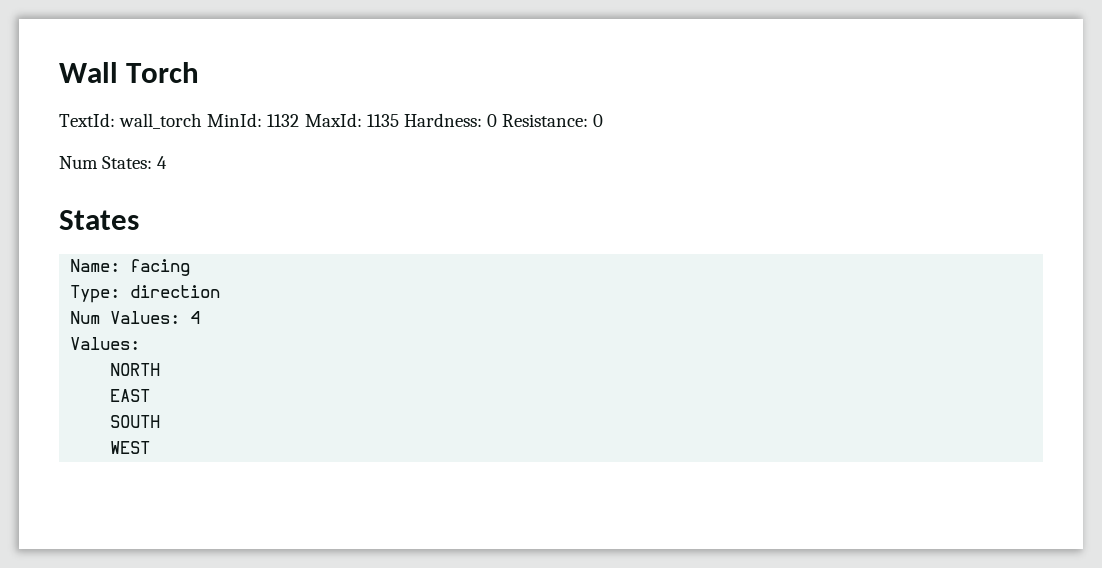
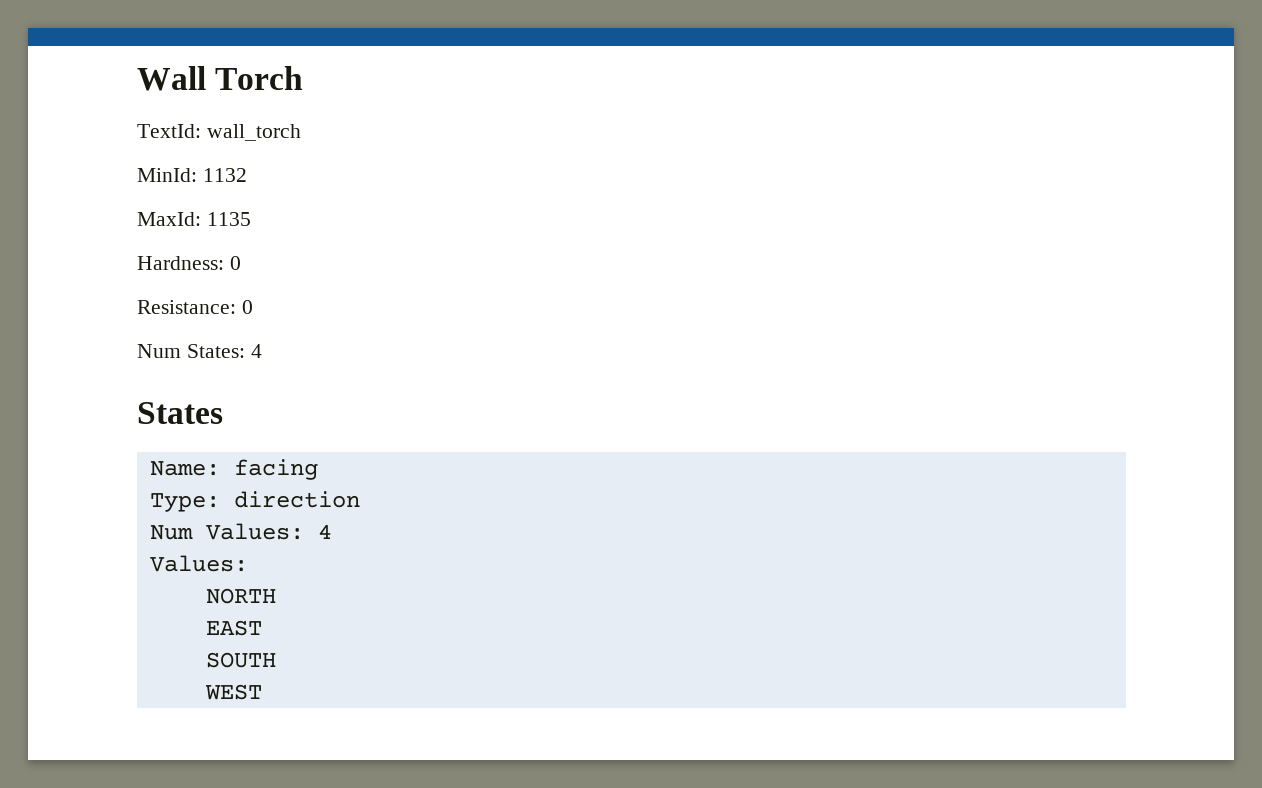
(203, 121) none -> (301, 132) //
(300, 120) none -> (247, 175) //
(399, 120) none -> (251, 219) //
(497, 120) none -> (241, 263) //

